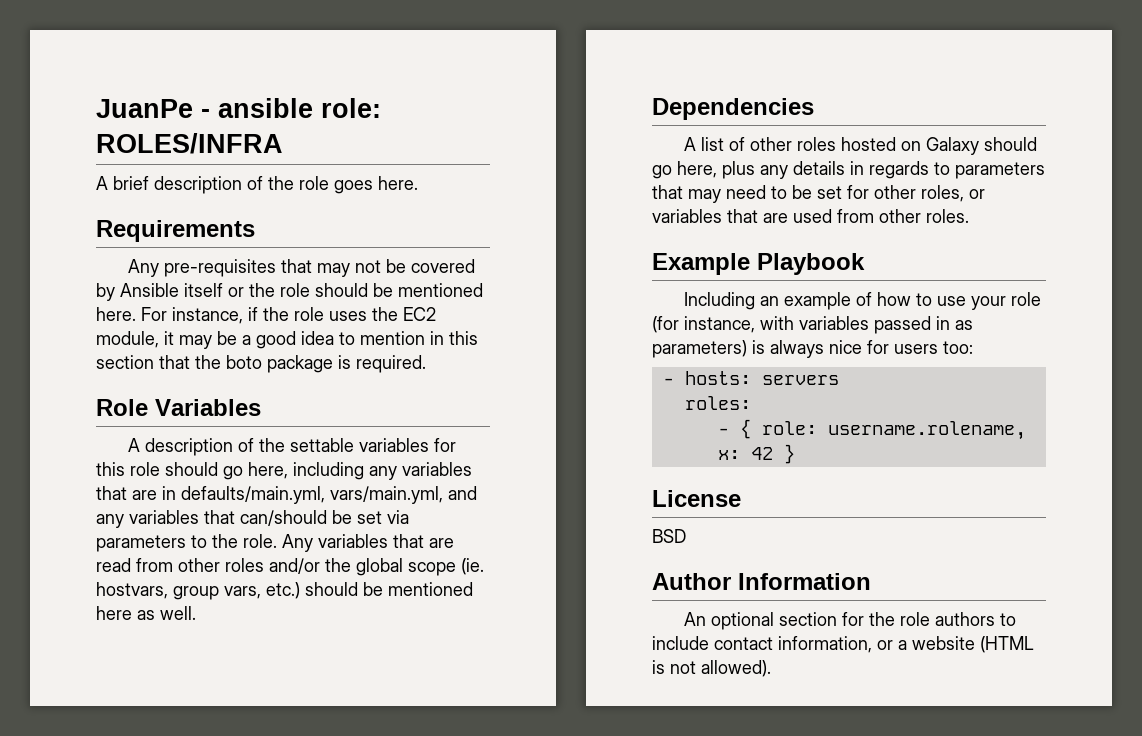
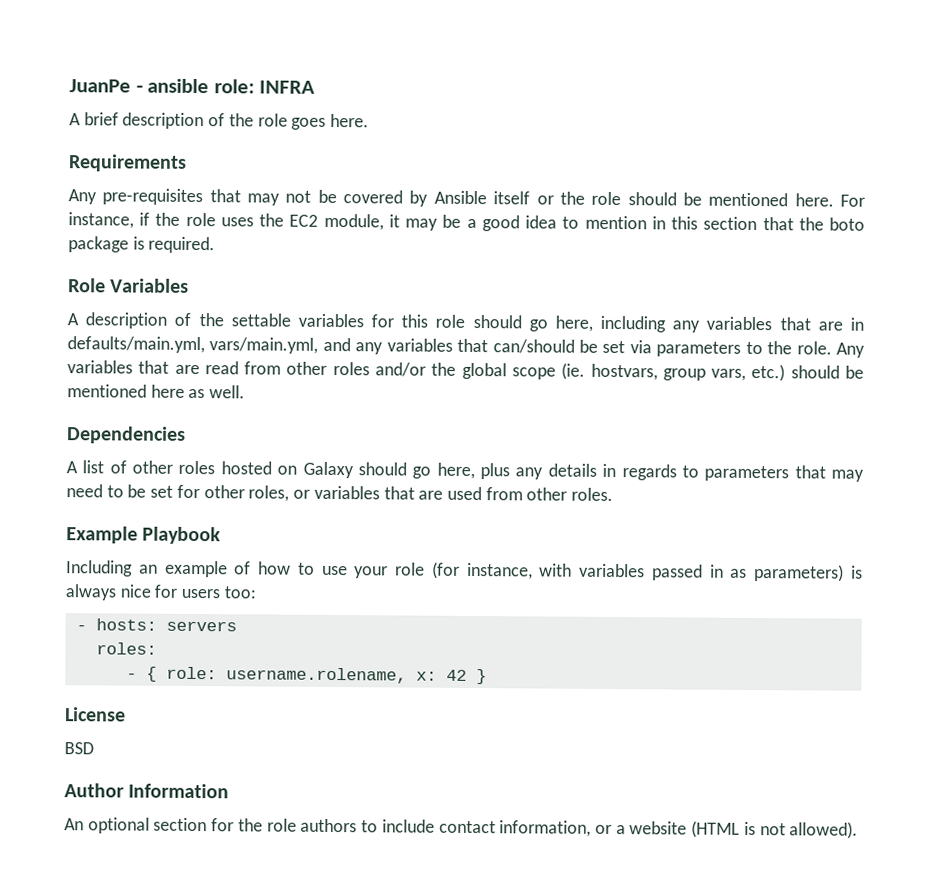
[96,133,283,154] ROLES/INFRA -> [259,80,316,94] INFRA

